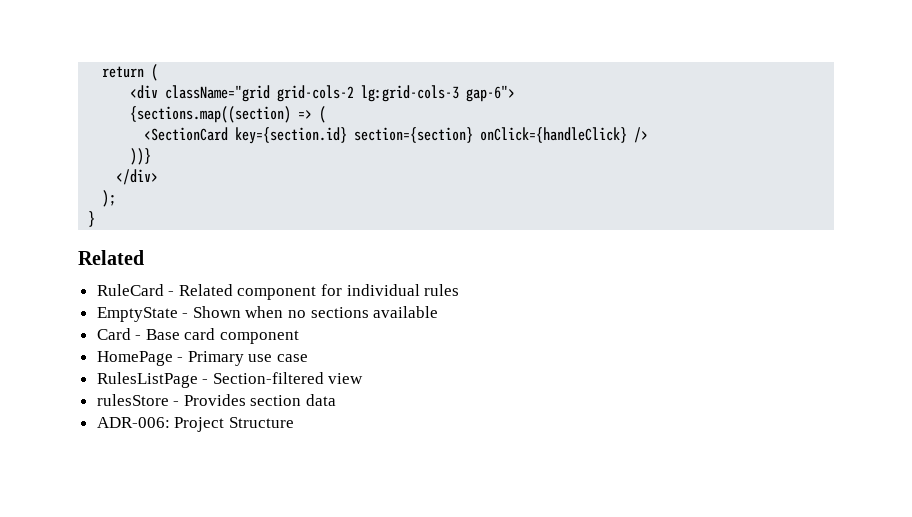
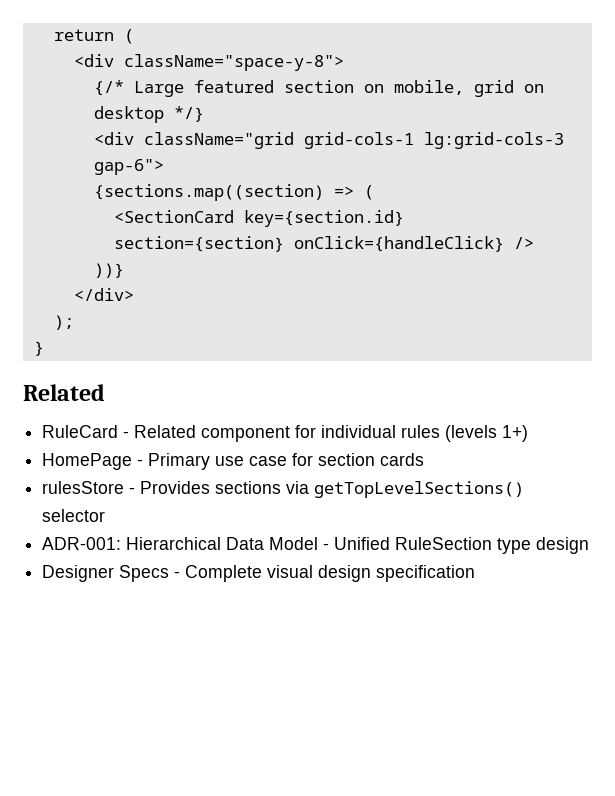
(159, 72) none -> [73,54,344,71] [93,80,544,97] [93,106,204,123] // <div className="space-y-8"> // {/* Large featured section on mobile, grid on desktop */}
[277,85,355,102] grid-cols-2 -> [303,132,414,149] grid-cols-1
[96,306,439,322] [96,328,300,344] // EmptyState - Shown when no sections available // Card - Base card component -> [445,425,529,442] (levels 1+)
[96,372,364,388] // RulesListPage - Section-filtered view -> [292,453,425,466] for section cards
[250,394,337,406] [96,417,294,432] section data // ADR-006: Project Structure -> [215,481,525,498] [42,509,106,522] [42,537,590,554] [42,565,476,582] sections via getTopLevelSections() selector // ADR-001: Hierarchical Data Model - Unified RuleSection type design // Designer Specs - Complete visual design specification

